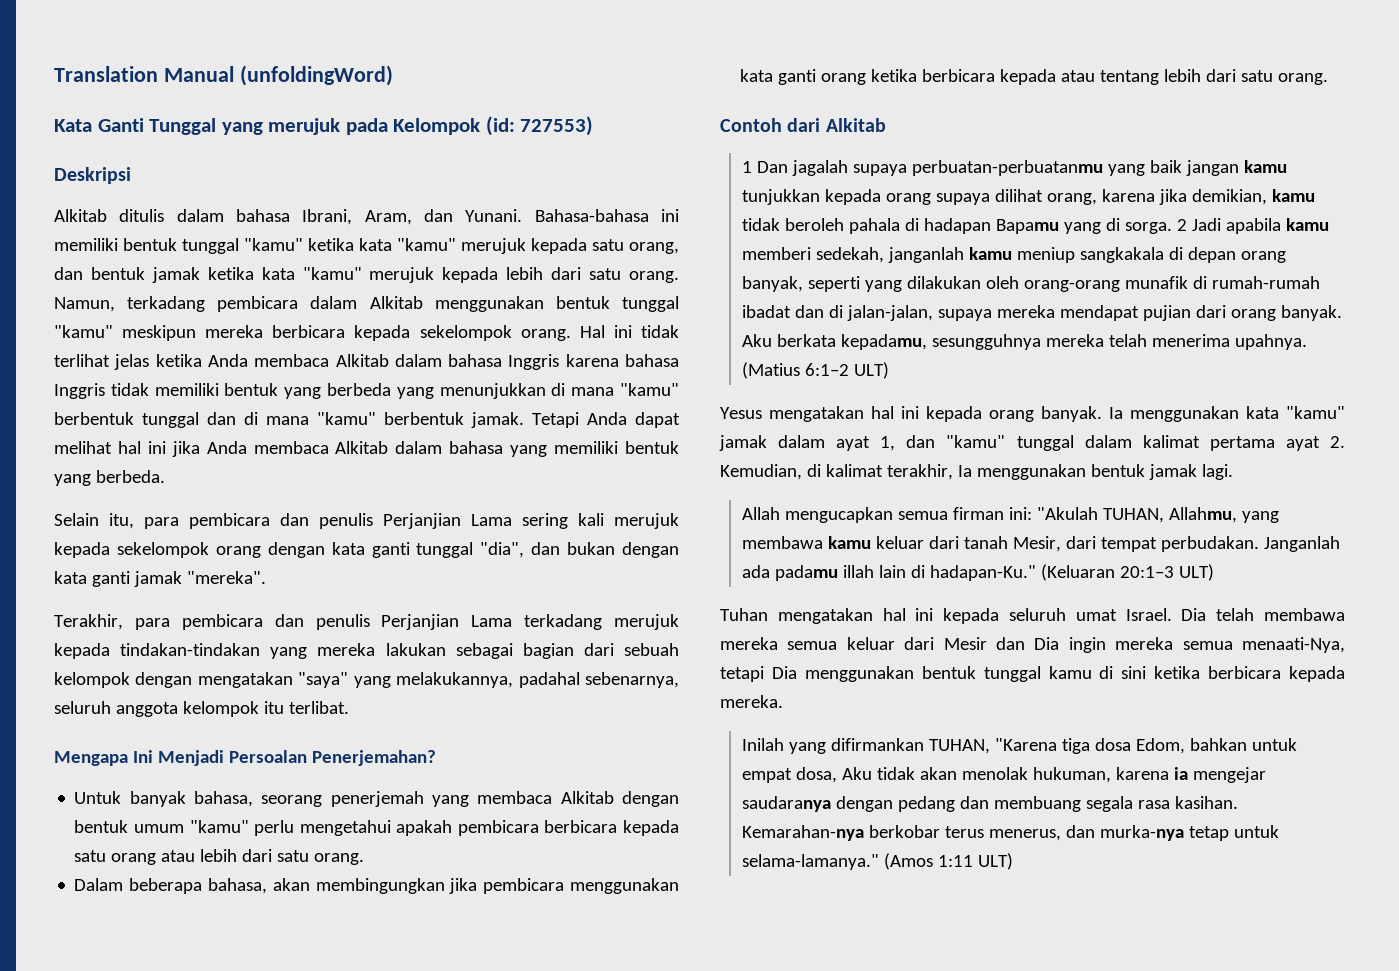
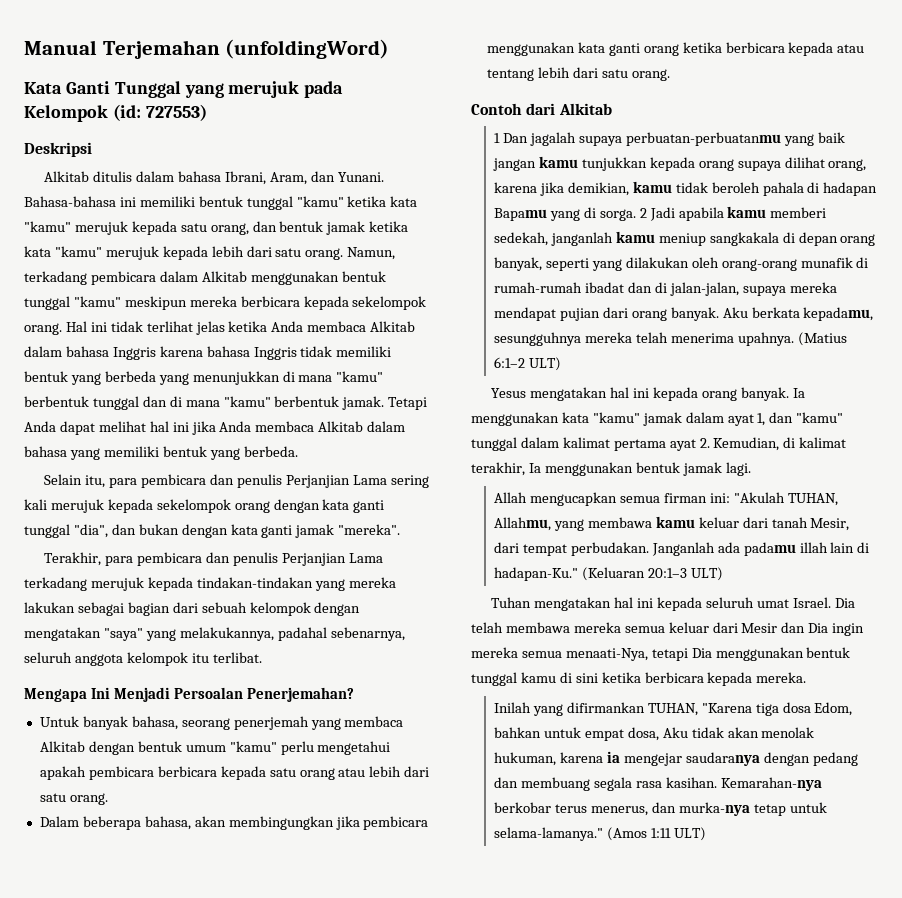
[54,66,234,82] Translation Manual -> [24,40,220,59] Manual Terjemahan

